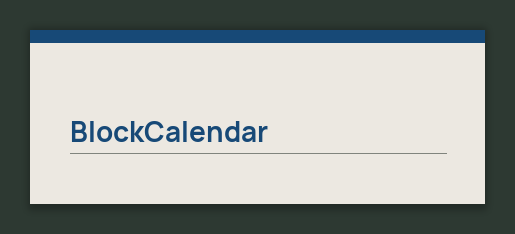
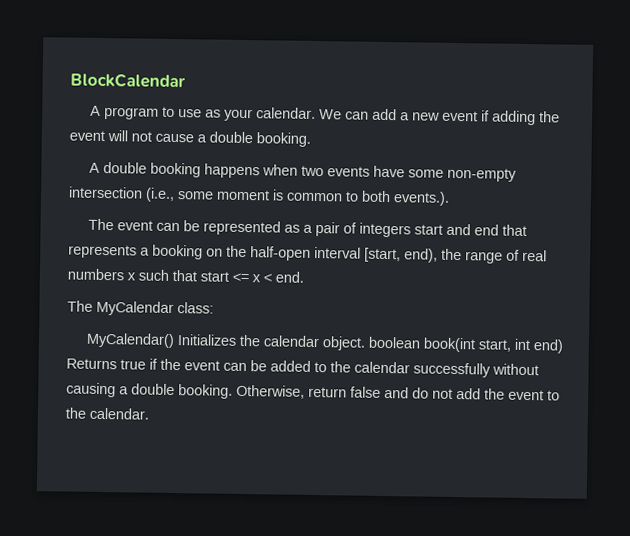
(268, 131) none -> [90,105,561,126] [69,130,311,147] [89,161,518,182] [68,186,450,206] [88,218,528,238] [68,244,547,264] [67,268,304,283] [67,300,214,317] [86,332,565,354] [66,358,539,378] [66,382,560,401] [65,407,149,420] // A program to use as your calendar. We can add a new event if adding the event will not cause a double booking. // A double booking happens when two events have some non-empty intersection (i.e., some moment is common to both events.). // The event can be represented as a pair of integers start and end that represents a booking on the half-open interval [start, end), the range of real numbers x such that start <= x < end. // The MyCalendar class: // MyCalendar() Initializes the calendar object. boolean book(int start, int end) Returns true if the event can be added to the calendar successfully without causing a double booking. Otherwise, return false and do not add the event to the calendar.

